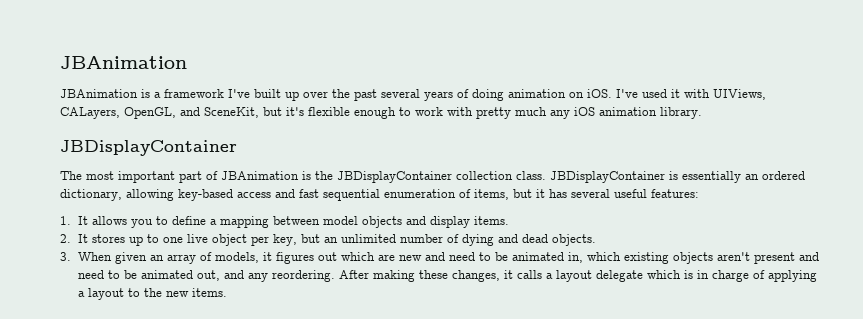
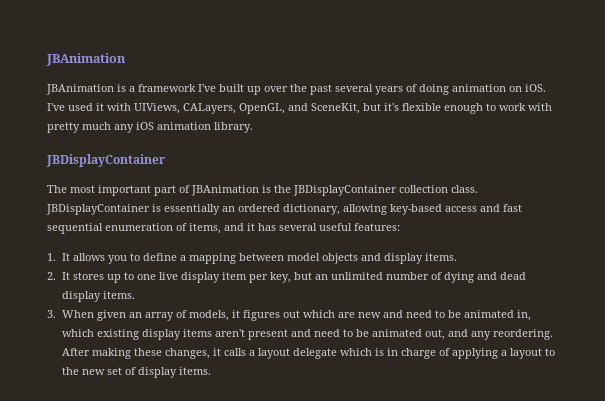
[513,189,532,198] but -> [224,223,244,231] and
[211,234,247,246] object -> [180,272,247,283] display item
[551,234,596,246] objects. -> [61,291,135,302] display items.
[672,252,713,264] objects -> [141,329,212,340] display items
(189, 294) none -> [106,367,177,378] set of display

